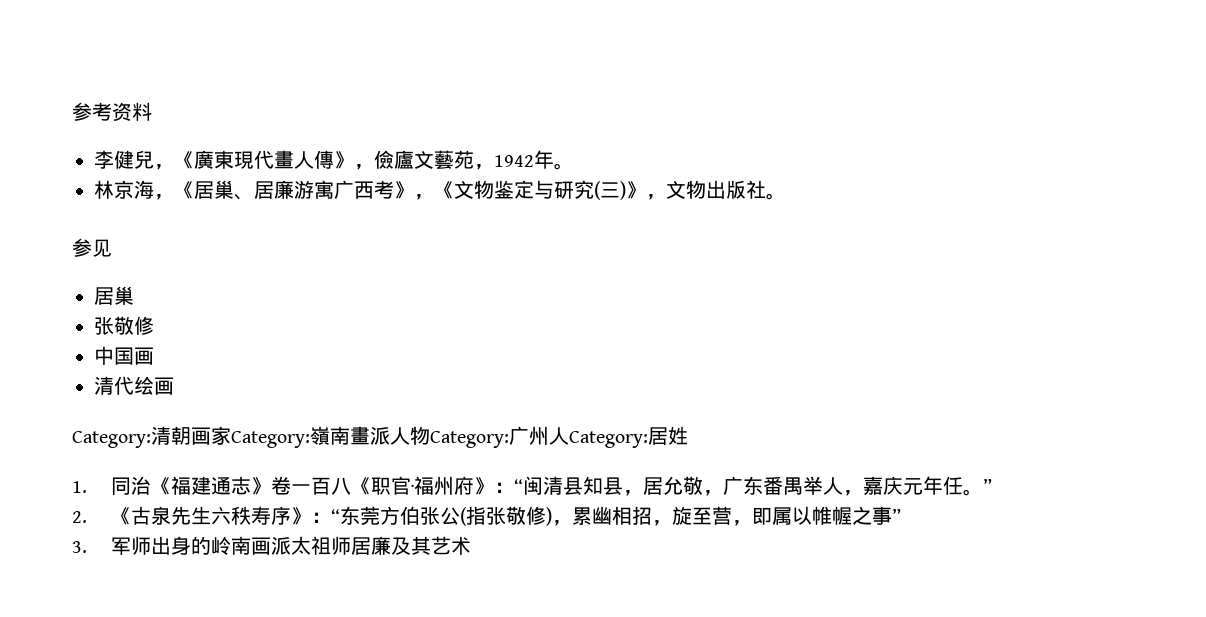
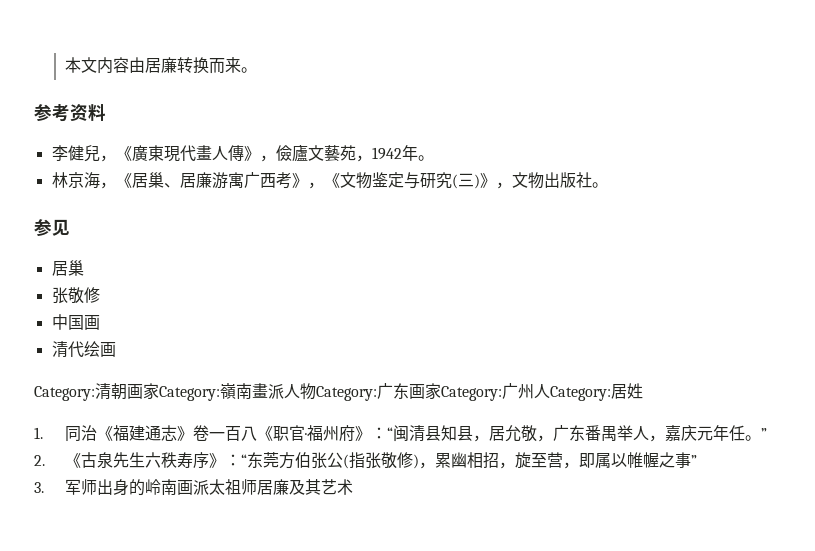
(72, 111) none -> [65,57,258,74] 本文内容由居廉转换而来。 //
(529, 435) none -> [393,383,518,401] 东画家Category:广

